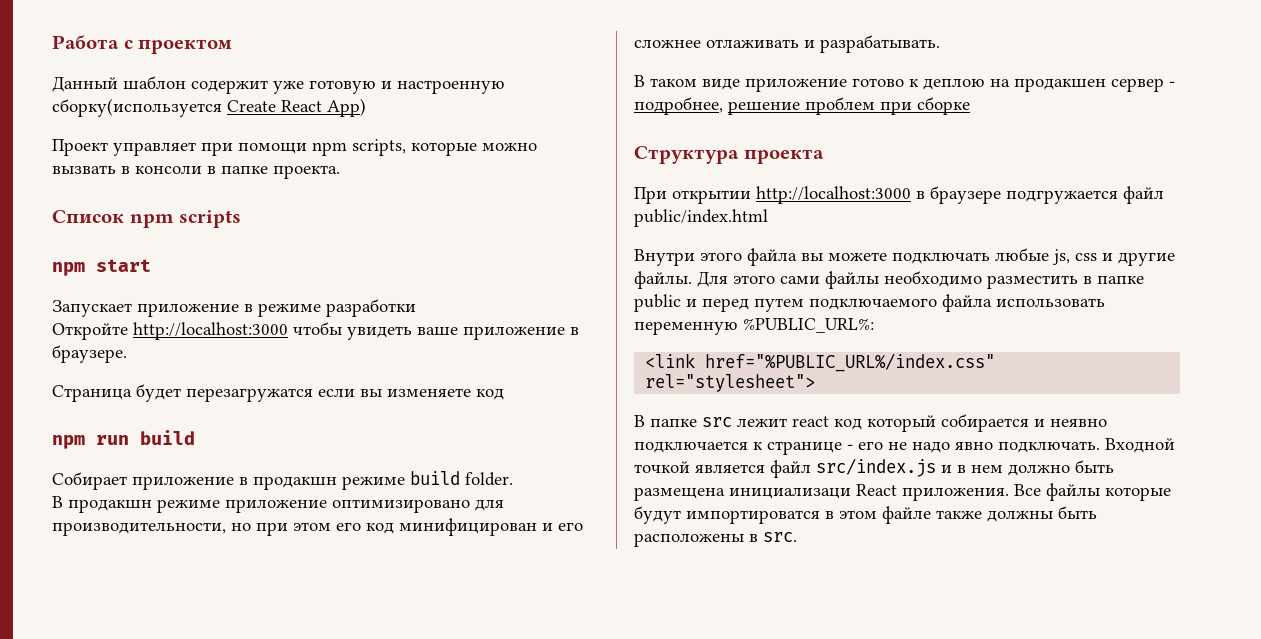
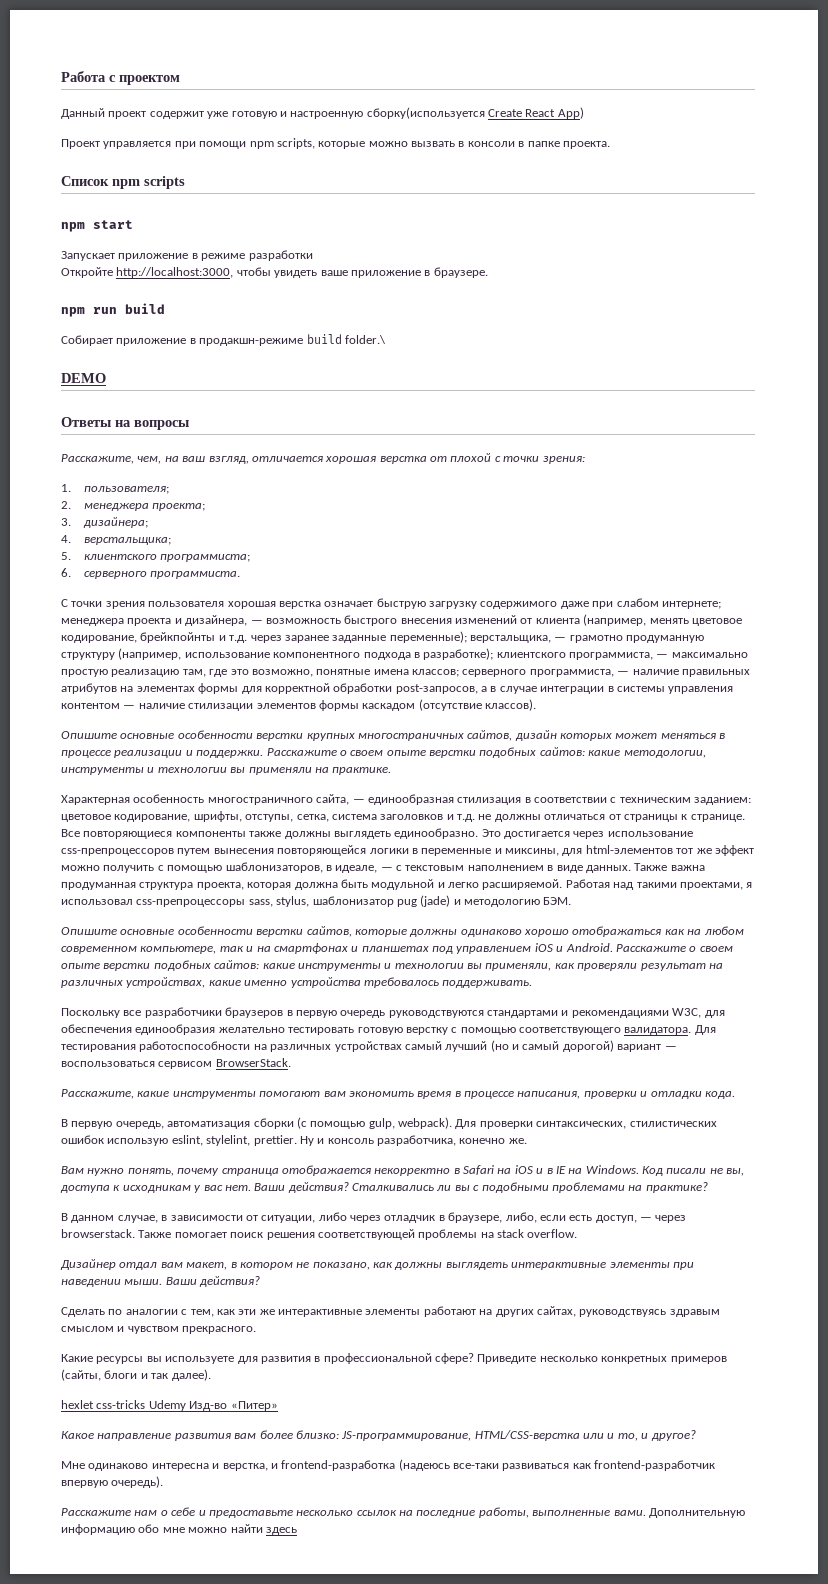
[123,76,186,90] шаблон -> [108,111,147,119] проект
[113,142,196,156] управляет -> [103,141,172,149] управляется
[133,322,288,340] http://localhost:3000 -> [116,267,234,278] http://localhost:3000,
[52,384,504,402] // Страница будет перезагружатся если вы изменяете код -> (488, 272) none
[253,471,513,490] [52,496,504,513] [52,518,583,536] [634,35,940,53] [634,75,1175,92] [634,97,970,115] [634,146,824,164] [634,186,1164,204] [634,209,768,227] [634,248,1175,266] [634,271,1144,289] [634,294,1105,312] [634,318,874,335] [645,353,996,372] [645,374,816,392] [634,414,1107,432] [634,438,1175,455] [634,458,1114,478] [634,483,1171,501] [634,506,1097,524] [634,532,797,547] продакшн режиме build folder. // В продакшн режиме приложение оптимизировано для производительности, но при этом его код минифицирован и его сложнее отлаживать и разрабатывать. // В таком виде приложение готово к деплою на продакшен сервер - подробнее, решение проблем при сборке // Структура проекта // При открытии http://localhost:3000 в браузере подгружается файл public/index.html // Внутри этого файла вы можете подключать любые js, css и другие файлы. Для этого сами файлы необходимо разместить в папке public и перед путем подключаемого файла использовать переменную %PUBLIC_URL%: // <link href="%PUBLIC_URL%/index.css" rel="stylesheet"> // В папке src лежит react код который собирается и неявно подключается к странице - его не надо явно подключать. Входной точкой является файл src/index.js и в нем должно быть размещена инициализаци React приложения. Все файлы которые будут импортироватся в этом файле также должны быть расположены в src. -> [199,334,386,346] [61,373,106,383] [61,417,189,430] [61,453,585,464] [61,484,169,494] [61,501,206,511] [61,517,148,528] [61,535,171,545] [61,552,251,562] [61,568,241,579] [61,598,721,609] [61,614,742,626] [61,631,705,643] [61,648,748,660] [61,669,750,677] [61,683,734,694] [61,699,536,711] [61,730,726,741] [61,747,706,758] [61,767,392,775] [61,794,752,805] [61,811,745,822] [61,828,693,839] [61,845,754,856] [61,862,705,873] [61,879,753,890] [61,895,572,907] [61,926,744,937] [61,943,733,954] [61,960,723,971] [61,977,533,988] [61,1007,725,1018] [61,1024,716,1035] [61,1040,677,1052] [61,1058,291,1069] [61,1089,735,1099] [61,1117,717,1129] [61,1135,527,1146] [61,1165,745,1176] [60,1182,708,1193] [61,1212,687,1223] [61,1229,578,1240] [60,1259,694,1270] [61,1276,261,1287] [61,1306,720,1317] [61,1326,257,1334] [61,1353,727,1364] [61,1369,211,1381] [61,1400,278,1411] [61,1430,696,1441] [61,1459,716,1471] [61,1476,164,1488] [61,1507,745,1518] [61,1524,297,1535] продакшн-режиме build folder.\ // DEMO // Ответы на вопросы // Расскажите, чем, на ваш взгляд, отличается хорошая верстка от плохой с точки зрения: // 1. пользователя; // 2. менеджера проекта; // 3. дизайнера; // 4. верстальщика; // 5. клиентского программиста; // 6. серверного программиста. // С точки зрения пользователя хорошая верстка означает быструю загрузку содержимого даже при слабом интернете; менеджера проекта и дизайнера, — возможность быстрого внесения изменений от клиента (например, менять цветовое кодирование, брейкпойнты и т.д. через заранее заданные переменные); верстальщика, — грамотно продуманную структуру (например, использование компонентного подхода в разработке); клиентского программиста, — максимально простую реализацию там, где это возможно, понятные имена классов; серверного программиста, — наличие правильных атрибутов на элементах формы для корректной обработки post-запросов, а в случае интеграции в системы управления контентом — наличие стилизации элементов формы каскадом (отсутствие классов). // Опишите основные особенности верстки крупных многостраничных сайтов, дизайн которых может меняться в процессе реализации и поддержки. Расскажите о своем опыте верстки подобных сайтов: какие методологии, инструменты и технологии вы применяли на практике. // Характерная особенность многостраничного сайта, — единообразная стилизация в соответствии с техническим заданием: цветовое кодирование, шрифты, отступы, сетка, система заголовков и т.д. не должны отличаться от страницы к странице. Все повторяющиеся компоненты также должны выглядеть единообразно. Это достигается через использование css-препроцессоров путем вынесения повторяющейся логики в переменные и миксины, для html-элементов тот же эффект можно получить с помощью шаблонизаторов, в идеале, — с текстовым наполнением в виде данных. Также важна продуманная структура проекта, которая должна быть модульной и легко расширяемой. Работая над такими проектами, я использовал css-препроцессоры sass, stylus, шаблонизатор pug (jade) и методологию БЭМ. // Опишите основные особенности верстки сайтов, которые должны одинаково хорошо отображаться как на любом современном компьютере, так и на смартфонах и планшетах под управлением iOS и Android. Расскажите о своем опыте верстки подобных сайтов: какие инструменты и технологии вы применяли, как проверяли результат на различных устройствах, какие именно устройства требовалось поддерживать. // Поскольку все разработчики браузеров в первую очередь руководствуются стандартами и рекомендациями W3C, для обеспечения единообразия желательно тестировать готовую верстку с помощью соответствующего валидатора. Для тестирования работоспособности на различных устройствах самый лучший (но и самый дорогой) вариант — воспользоваться сервисом BrowserStack. // Расскажите, какие инструменты помогают вам экономить время в процессе написания, проверки и отладки кода. // В первую очередь, автоматизация сборки (с помощью gulp, webpack). Для проверки синтаксических, стилистических ошибок использую eslint, stylelint, prettier. Ну и консоль разработчика, конечно же. // Вам нужно понять, почему страница отображается некорректно в Safari на iOS и в IE на Windows. Код писали не вы, доступа к исходникам у вас нет. Ваши действия? Сталкивались ли вы с подобными проблемами на практике? // В данном случае, в зависимости от ситуации, либо через отладчик в браузере, либо, если есть доступ, — через browserstack. Также помогает поиск решения соответствующей проблемы на stack overflow. // Дизайнер отдал вам макет, в котором не показано, как должны выглядеть интерактивные элементы при наведении мыши. Ваши действия? // Сделать по аналогии с тем, как эти же интерактивные элементы работают на других сайтах, руководствуясь здравым смыслом и чувством прекрасного. // Какие ресурсы вы используете для развития в профессиональной сфере? Приведите несколько конкретных примеров (сайты, блоги и так далее). // hexlet css-tricks Udemy Изд-во «Питер» // Какое направление развития вам более близко: JS-программирование, HTML/CSS-верстка или и то, и другое? // Мне одинаково интересна и верстка, и frontend-разработка (надеюсь все-таки развиваться как frontend-разработчик впервую очередь). // Расскажите нам о себе и предоставьте несколько ссылок на последние работы, выполненные вами. Дополнительную информацию обо мне можно найти здесь

